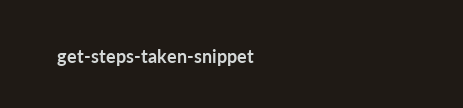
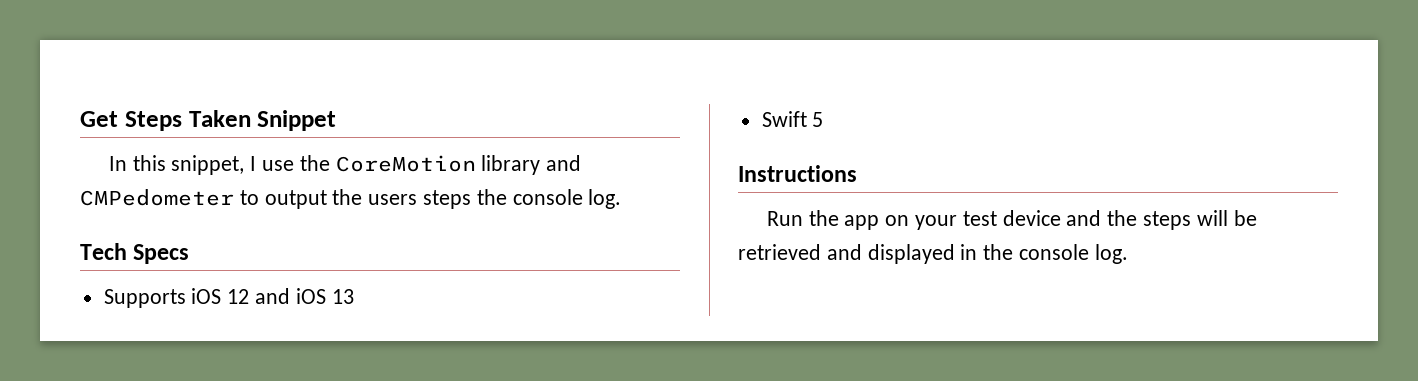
[57,49,254,66] get-steps-taken-snippet -> [80,110,337,131] [108,155,582,175] [80,189,622,209] [80,243,190,264] [103,288,354,308] [761,111,824,127] [738,165,857,182] [766,210,1257,230] [738,244,1128,264] Get Steps Taken Snippet // In this snippet, I use the CoreMotion library and CMPedometer to output the users steps the console log. // Tech Specs // Supports iOS 12 and iOS 13 // Swift 5 // Instructions // Run the app on your test device and the steps will be retrieved and displayed in the console log.

